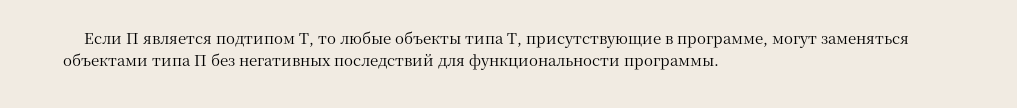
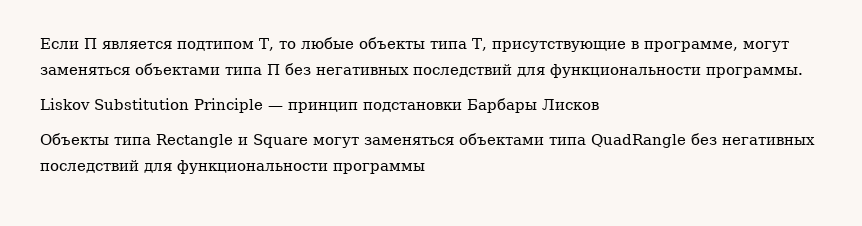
(720, 64) none -> [40,98,599,113] [40,133,815,148] [40,160,425,174] // Liskov Substitution Principle — принцип подстановки Барбары Лисков // Объекты типа Rectangle и Square могут заменяться объектами типа QuadRangle без негативных последствий для функциональности программы

